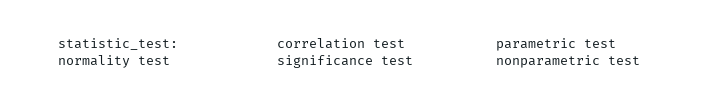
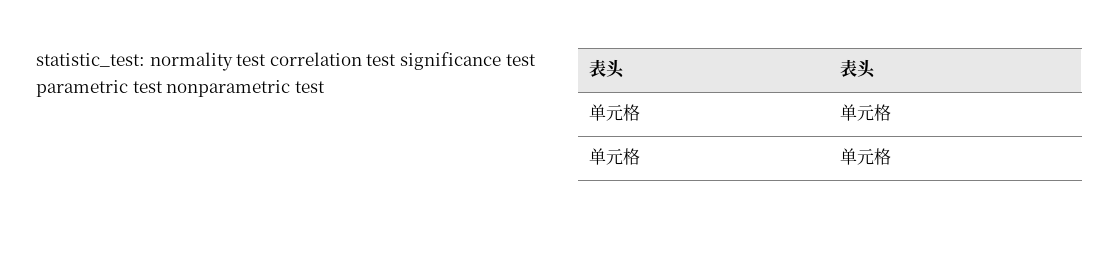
(640, 60) none -> [589,59,626,78] [840,59,877,78] [589,104,641,121] [840,104,892,121] [589,148,641,165] [840,148,892,165] // 表头 | 表头 // 单元格 | 单元格 // 单元格 | 单元格

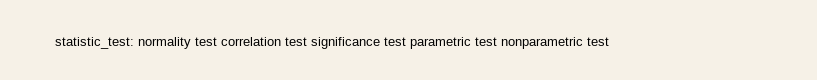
[589,59,626,78] [840,59,877,78] [589,104,641,121] [840,104,892,121] [589,148,641,165] [840,148,892,165] // 表头 | 表头 // 单元格 | 单元格 // 单元格 | 单元格 -> (609, 41) none

